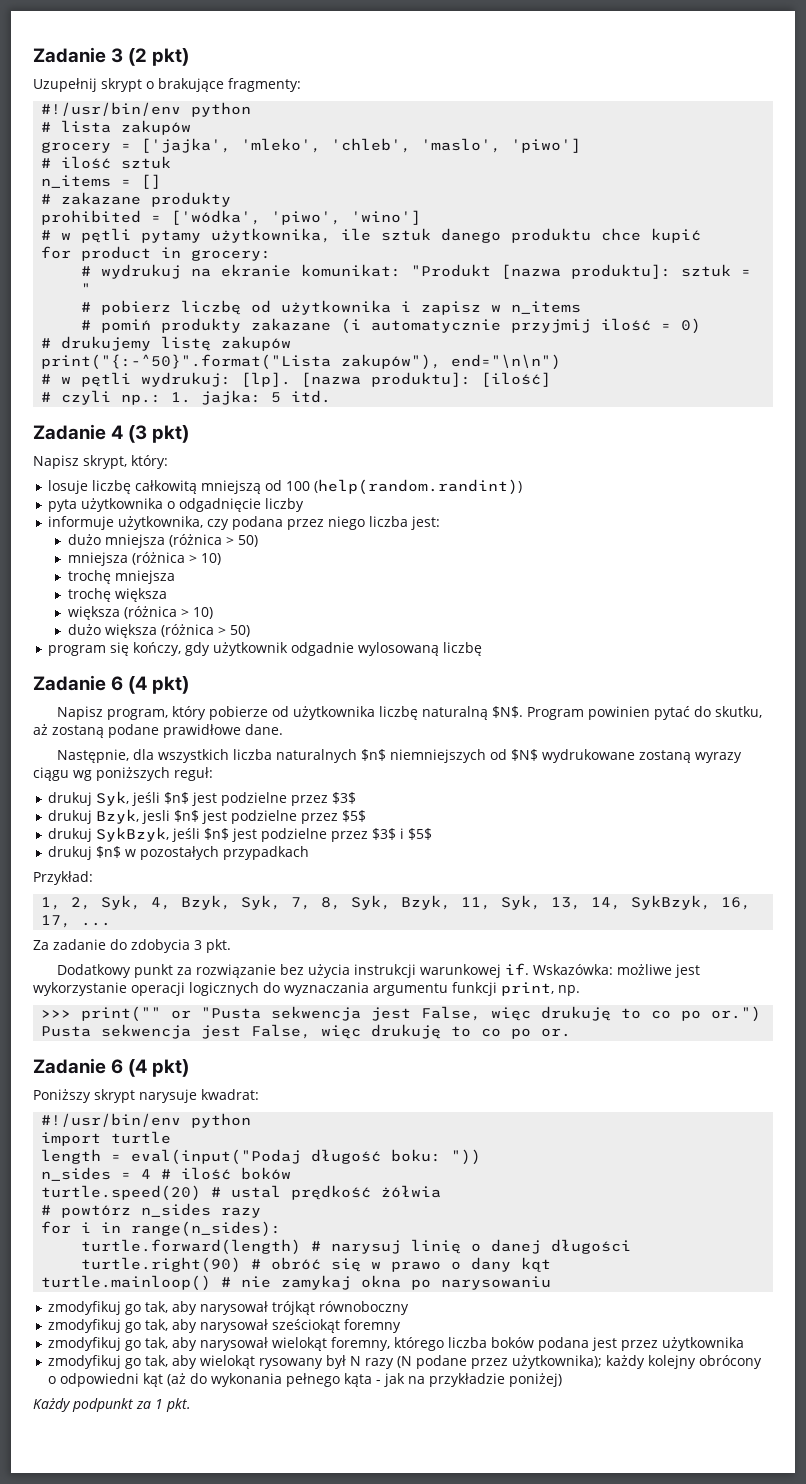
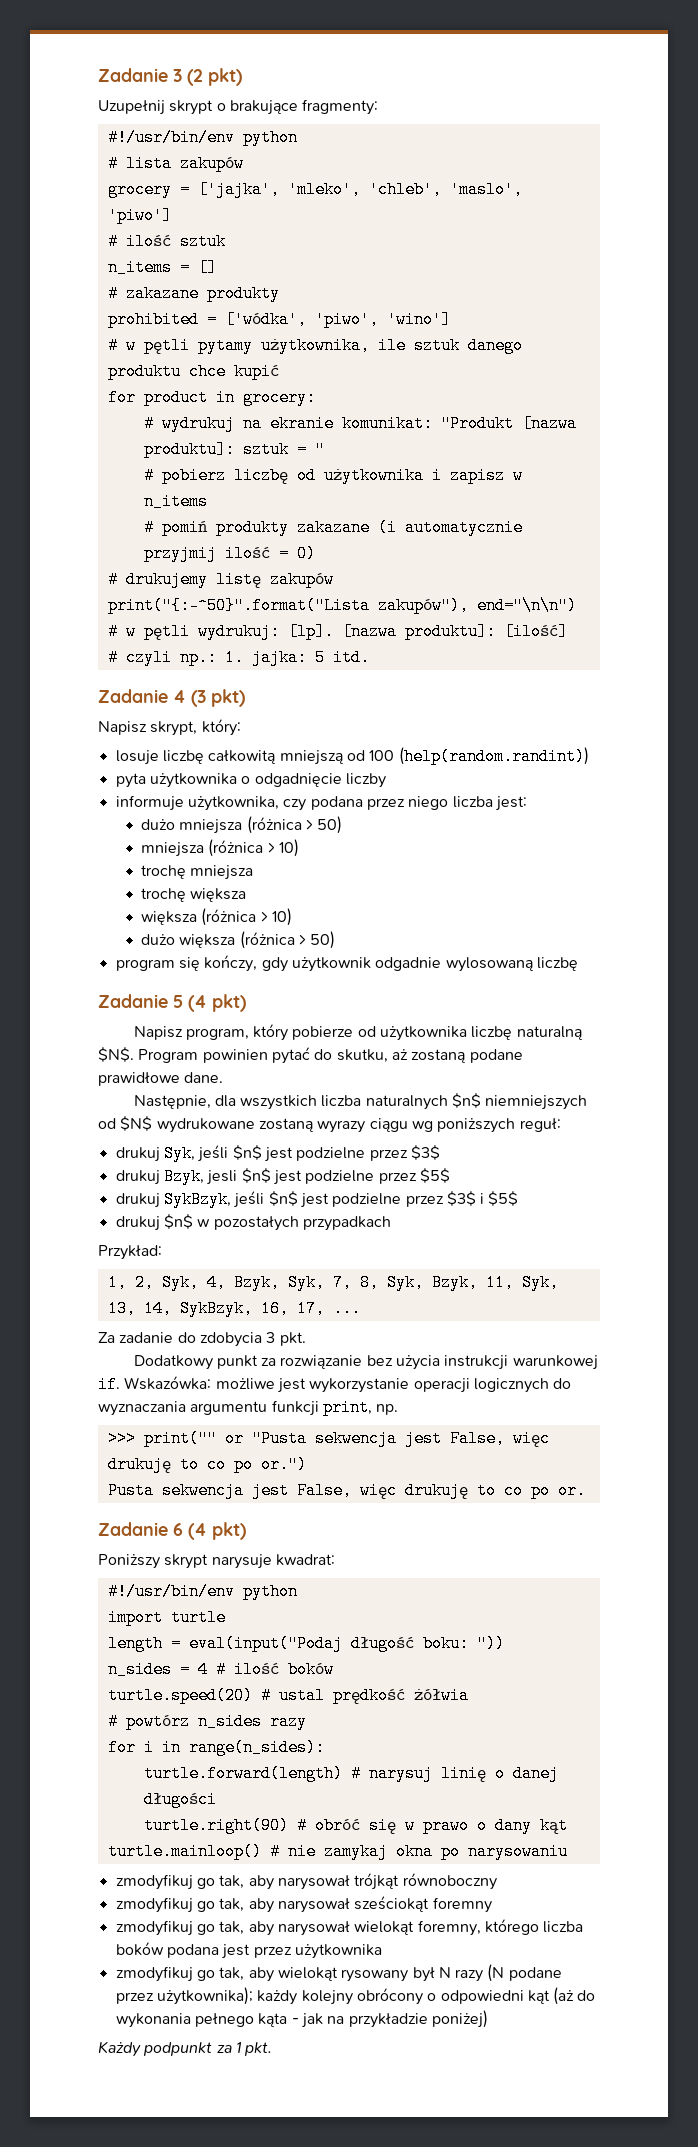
[111,676,124,691] 6 -> [173,995,183,1008] 5

